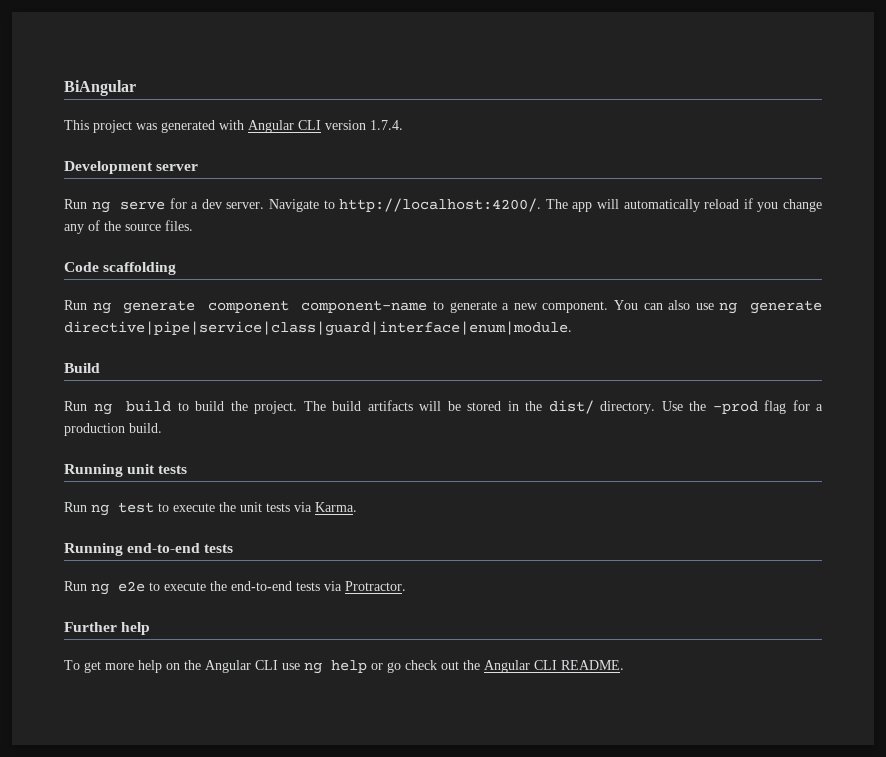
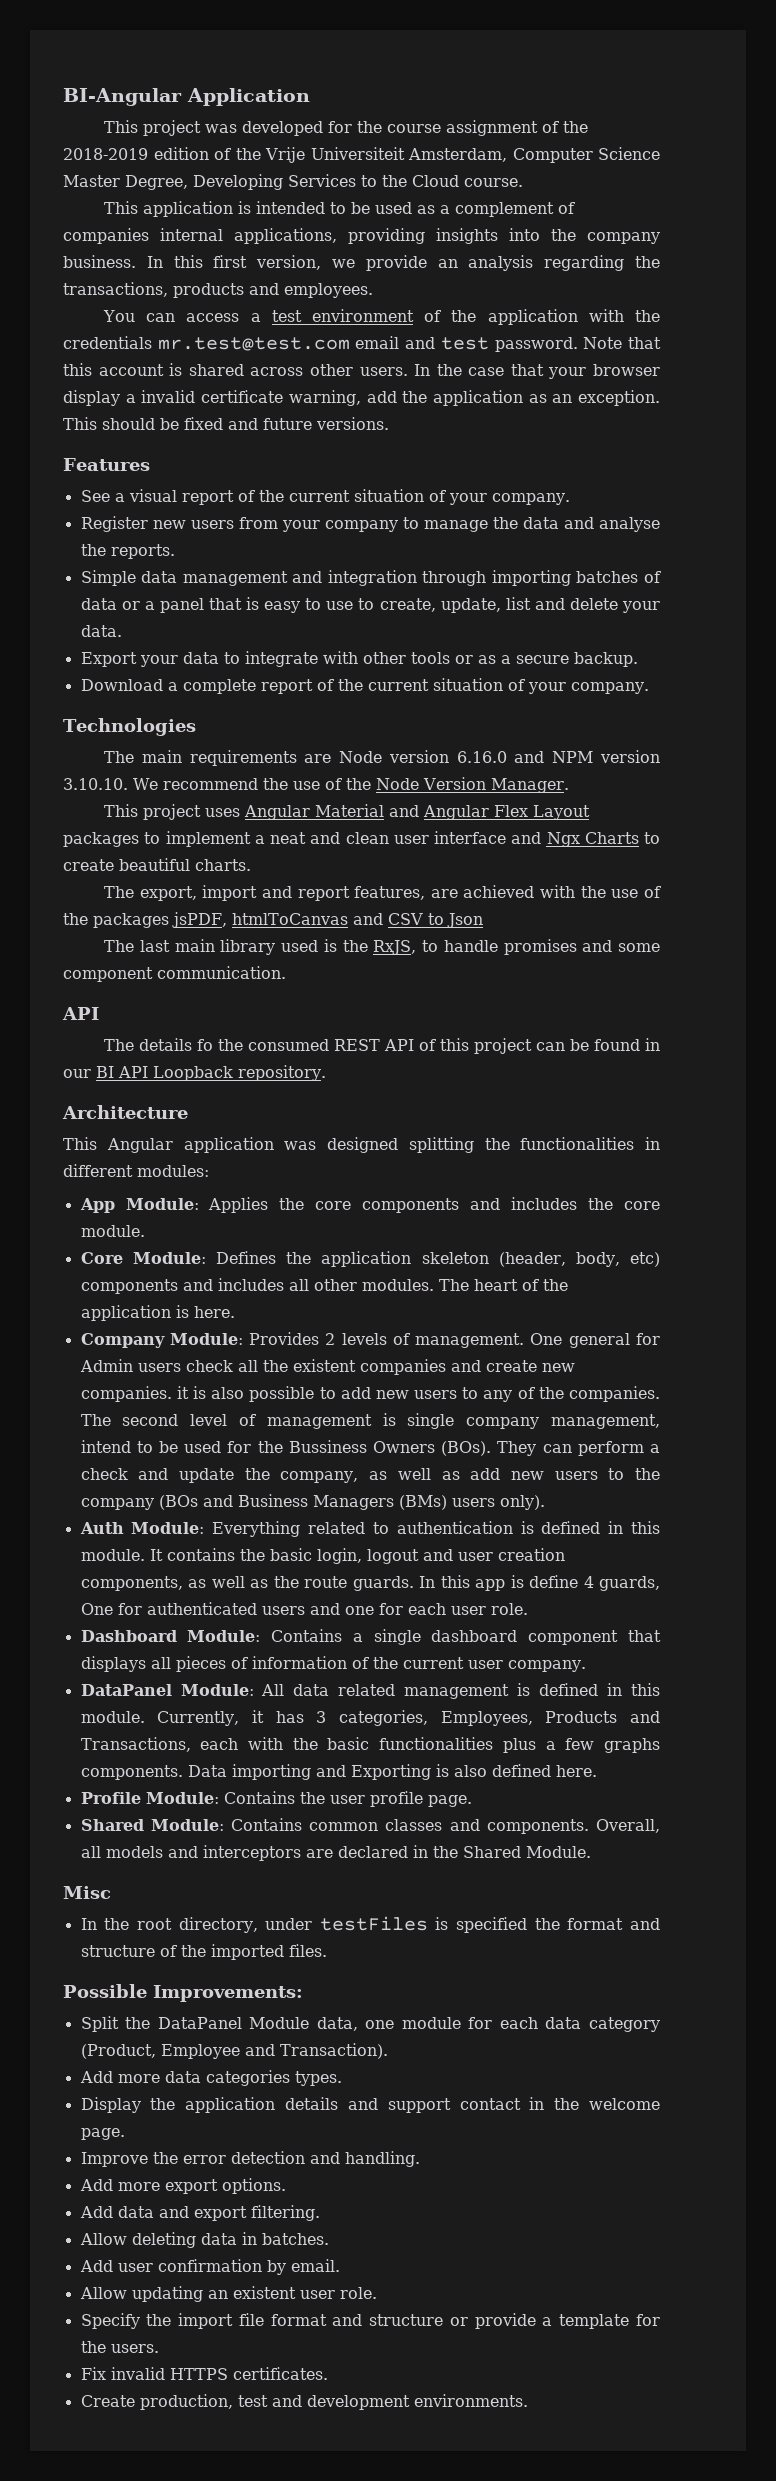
[64,80,136,96] BiAngular -> [63,88,310,106] BI-Angular Application
[161,120,403,133] [64,161,199,174] [64,198,822,213] [64,220,193,234] [64,262,177,275] [64,300,823,314] [64,321,572,336] [64,363,100,373] [64,400,824,415] [64,423,162,436] [64,464,188,477] [64,502,357,516] [64,543,234,556] [64,581,406,595] [64,622,151,635] [64,660,624,674] generated with Angular CLI version 1.7.4. // Development server // Run ng serve for a dev server. Navigate to http://localhost:4200/. The app will automatically reload if you change any of the source files. // Code scaffolding // Run ng generate component component-name to generate a new component. You can also use ng generate directive|pipe|service|class|guard|interface|enum|module. // Build // Run ng build to build the project. The build artifacts will be stored in the dist/ directory. Use the -prod flag for a production build. // Running unit tests // Run ng test to execute the unit tests via Karma. // Running end-to-end tests // Run ng e2e to execute the end-to-end tests via Protractor. // Further help // To get more help on the Angular CLI use ng help or go check out the Angular CLI README. -> [241,120,588,136] [63,147,660,163] [63,174,523,190] [103,201,575,217] [63,228,660,244] [63,255,660,271] [63,282,373,298] [102,309,661,325] [63,336,661,352] [63,363,660,379] [63,390,660,406] [63,417,389,430] [63,458,150,471] [80,489,570,505] [80,516,661,532] [80,544,175,559] [80,570,661,586] [80,597,660,613] [80,625,122,637] [80,651,638,667] [80,678,649,694] [63,718,196,736] [103,750,660,766] [63,777,569,793] [103,804,590,820] [63,831,660,847] [63,858,251,871] [103,885,662,901] [63,912,483,928] [103,939,660,955] [63,966,286,982] [62,1007,99,1020] [103,1038,660,1054] [63,1065,326,1081] [62,1105,188,1119] [63,1137,660,1153] [63,1164,209,1177] [79,1197,660,1213] [80,1225,145,1237] [80,1251,660,1267] [80,1278,568,1294] [80,1305,235,1321] [80,1332,660,1348] [79,1359,575,1375] [80,1386,660,1402] [80,1413,660,1429] [80,1440,660,1456] [80,1468,660,1483] [80,1494,545,1510] [79,1521,660,1537] [80,1548,565,1564] [80,1575,660,1591] [80,1602,528,1615] [80,1629,661,1645] [80,1656,586,1672] [80,1683,660,1699] [80,1710,660,1726] [80,1737,660,1753] [80,1764,597,1780] [80,1791,472,1807] [80,1818,660,1834] [80,1845,591,1861] [63,1886,111,1899] [80,1916,660,1933] [80,1944,327,1960] [63,1984,303,2002] [80,2016,660,2032] [80,2043,388,2059] [79,2070,342,2086] [80,2097,660,2113] [80,2128,125,2140] [80,2151,420,2167] [79,2178,286,2194] [79,2205,320,2221] [79,2232,329,2248] [79,2259,340,2275] [79,2286,377,2302] [80,2313,660,2329] [80,2341,159,2353] [80,2367,328,2380] [80,2394,528,2410] developed for the course assignment of the 2018-2019 edition of the Vrije Universiteit Amsterdam, Computer Science Master Degree, Developing Services to the Cloud course. // This application is intended to be used as a complement of companies internal applications, providing insights into the company business. In this first version, we provide an analysis regarding the transactions, products and employees. // You can access a test environment of the application with the credentials mr.test@test.com email and test password. Note that this account is shared across other users. In the case that your browser display a invalid certificate warning, add the application as an exception. This should be fixed and future versions. // Features // See a visual report of the current situation of your company. // Register new users from your company to manage the data and analyse the reports. // Simple data management and integration through importing batches of data or a panel that is easy to use to create, update, list and delete your data. // Export your data to integrate with other tools or as a secure backup. // Download a complete report of the current situation of your company. // Technologies // The main requirements are Node version 6.16.0 and NPM version 3.10.10. We recommend the use of the Node Version Manager. // This project uses Angular Material and Angular Flex Layout packages to implement a neat and clean user interface and Ngx Charts to create beautiful charts. // The export, import and report features, are achieved with the use of the packages jsPDF, htmlToCanvas and CSV to Json // The last main library used is the RxJS, to handle promises and some component communication. // API // The details fo the consumed REST API of this project can be found in our BI API Loopback repository. // Architecture // This Angular application was designed splitting the functionalities in different modules: // App Module: Applies the core components and includes the core module. // Core Module: Defines the application skeleton (header, body, etc) components and includes all other modules. The heart of the application is here. // Company Module: Provides 2 levels of management. One general for Admin users check all the existent companies and create new companies. it is also possible to add new users to any of the companies. The second level of management is single company management, intend to be used for the Bussiness Owners (BOs). They can perform a check and update the company, as well as add new users to the company (BOs and Business Managers (BMs) users only). // Auth Module: Everything related to authentication is defined in this module. It contains the basic login, logout and user creation components, as well as the route guards. In this app is define 4 guards, One for authenticated users and one for each user role. // Dashboard Module: Contains a single dashboard component that displays all pieces of information of the current user company. // DataPanel Module: All data related management is defined in this module. Currently, it has 3 categories, Employees, Products and Transactions, each with the basic functionalities plus a few graphs components. Data importing and Exporting is also defined here. // Profile Module: Contains the user profile page. // Shared Module: Contains common classes and components. Overall, all models and interceptors are declared in the Shared Module. // Misc // In the root directory, under testFiles is specified the format and structure of the imported files. // Possible Improvements: // Split the DataPanel Module data, one module for each data category (Product, Employee and Transaction). // Add more data categories types. // Display the application details and support contact in the welcome page. // Improve the error detection and handling. // Add more export options. // Add data and export filtering. // Allow deleting data in batches. // Add user confirmation by email. // Allow updating an existent user role. // Specify the import file format and structure or provide a template for the users. // Fix invalid HTTPS certificates. // Create production, test and development environments.

